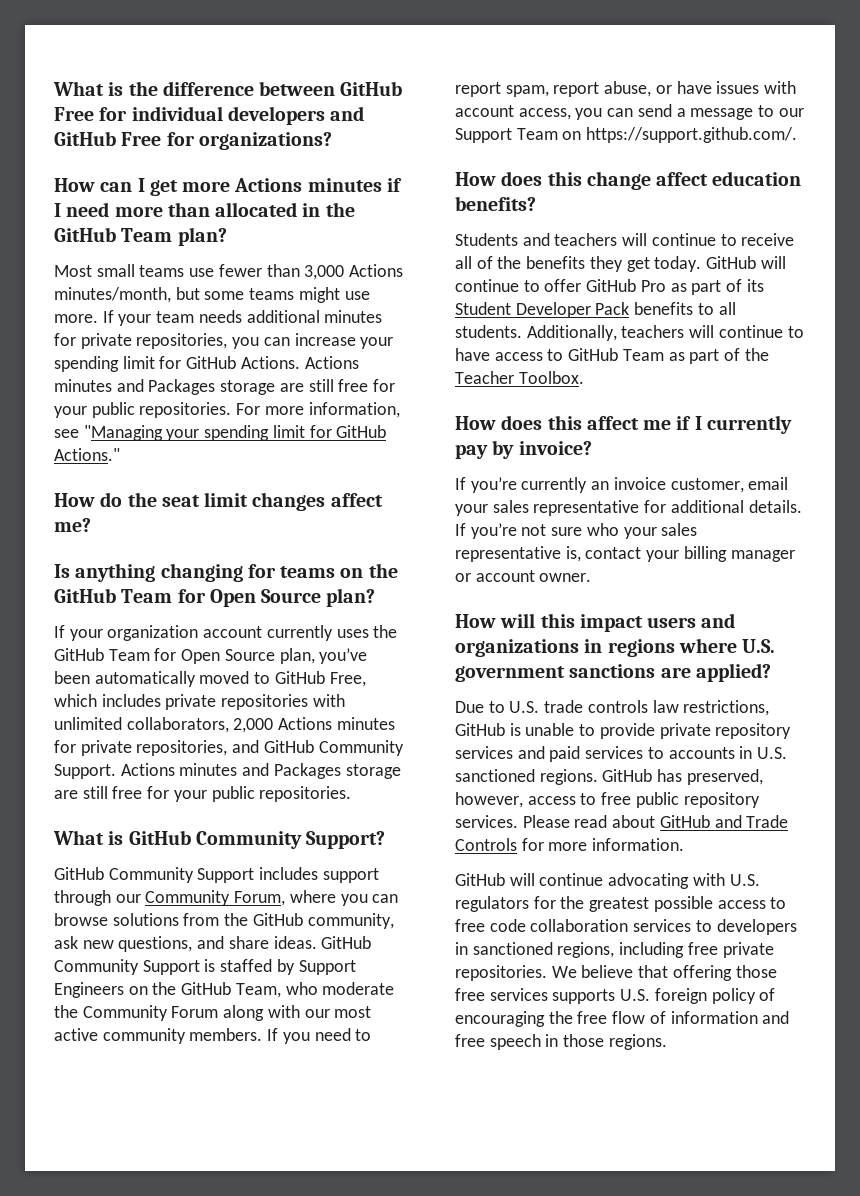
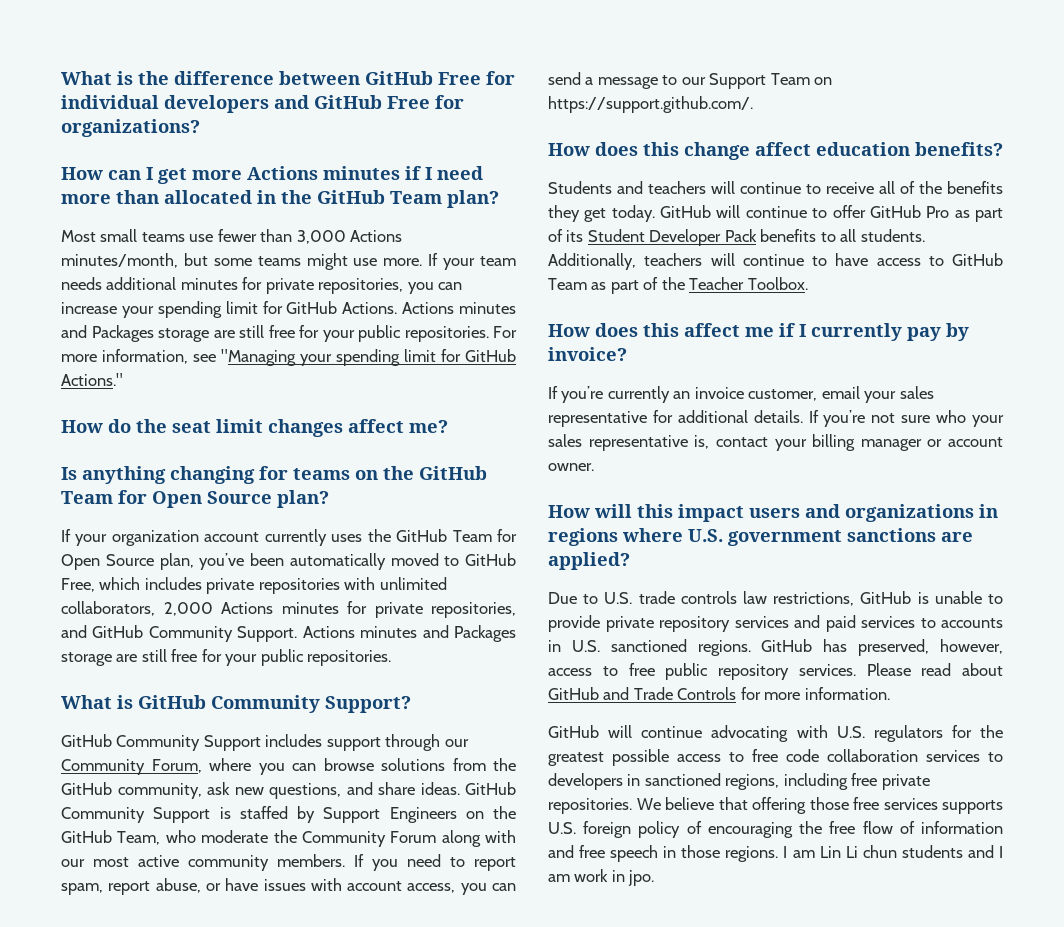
(667, 1042) none -> [783,845,1004,858] [548,869,655,886] I am Lin Li chun students and I am work in jpo.

